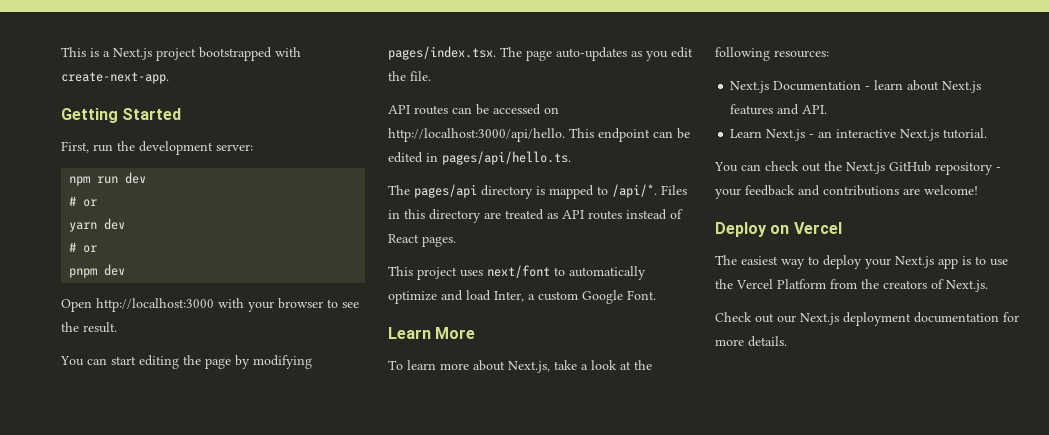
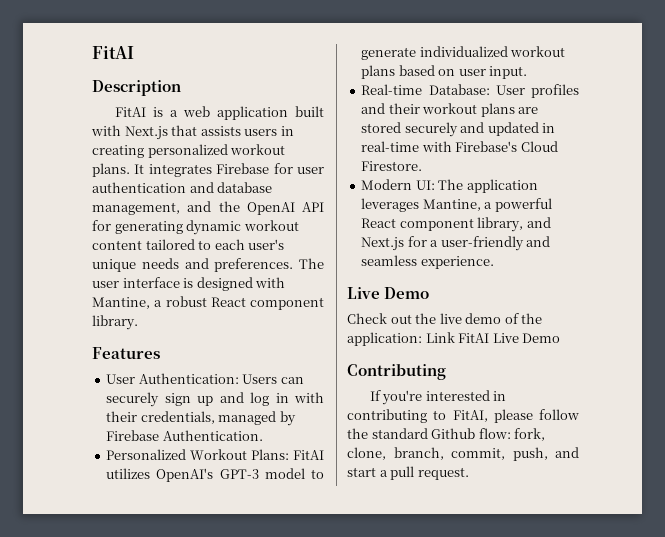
[61,47,301,61] [61,72,169,84] [61,108,182,123] [61,141,253,155] [69,172,147,186] [69,196,98,207] [69,218,126,232] [69,242,98,253] [69,264,126,278] [61,298,359,312] [61,322,117,333] [60,355,312,369] [388,46,693,61] [388,71,431,81] [388,104,559,115] [388,128,690,142] [388,151,571,165] [388,184,687,199] [388,209,683,223] [388,234,456,247] [388,265,646,280] [388,290,656,304] [388,327,476,339] [388,360,652,373] [715,47,829,61] [730,80,982,93] [730,104,828,115] [730,128,988,141] [714,161,1001,175] [715,185,978,199] [715,222,842,237] [715,255,1008,269] [715,279,988,292] [715,312,1019,326] [715,336,787,347] This is a Next.js project bootstrapped with create-next-app. // Getting Started // First, run the development server: // npm run dev // # or // yarn dev // # or // pnpm dev // Open http://localhost:3000 with your browser to see the result. // You can start editing the page by modifying pages/index.tsx. The page auto-updates as you edit the file. // API routes can be accessed on http://localhost:3000/api/hello. This endpoint can be edited in pages/api/hello.ts. // The pages/api directory is mapped to /api/*. Files in this directory are treated as API routes instead of React pages. // This project uses next/font to automatically optimize and load Inter, a custom Google Font. // Learn More // To learn more about Next.js, take a look at the following resources: // Next.js Documentation - learn about Next.js features and API. // Learn Next.js - an interactive Next.js tutorial. // You can check out the Next.js GitHub repository - your feedback and contributions are welcome! // Deploy on Vercel // The easiest way to deploy your Next.js app is to use the Vercel Platform from the creators of Next.js. // Check out our Next.js deployment documentation for more details. -> [92,46,134,59] [92,80,181,96] [114,106,324,120] [91,125,294,140] [92,144,286,158] [92,163,324,177] [92,182,273,193] [92,201,324,215] [92,220,299,235] [92,239,285,250] [92,258,324,272] [92,277,286,291] [92,296,324,310] [92,315,138,330] [92,347,160,359] [106,373,304,384] [106,392,324,407] [106,411,296,426] [106,430,263,441] [106,449,324,460] [106,468,324,482] [361,46,566,60] [361,65,528,79] [361,84,579,98] [361,103,539,117] [361,122,556,137] [361,141,558,152] [361,161,423,171] [361,179,538,193] [361,198,552,212] [361,217,551,232] [361,236,551,251] [361,255,494,269] [347,287,430,299] [347,313,543,324] [347,332,561,346] [347,364,446,380] [369,390,507,405] [347,409,579,423] [347,428,546,441] [347,447,579,461] [347,466,469,480] FitAI // Description // FitAI is a web application built with Next.js that assists users in creating personalized workout plans. It integrates Firebase for user authentication and database management, and the OpenAI API for generating dynamic workout content tailored to each user's unique needs and preferences. The user interface is designed with Mantine, a robust React component library. // Features // User Authentication: Users can securely sign up and log in with their credentials, managed by Firebase Authentication. // Personalized Workout Plans: FitAI utilizes OpenAI's GPT-3 model to generate individualized workout plans based on user input. // Real-time Database: User profiles and their workout plans are stored securely and updated in real-time with Firebase's Cloud Firestore. // Modern UI: The application leverages Mantine, a powerful React component library, and Next.js for a user-friendly and seamless experience. // Live Demo // Check out the live demo of the application: Link FitAI Live Demo // Contributing // If you're interested in contributing to FitAI, please follow the standard Github flow: fork, clone, branch, commit, push, and start a pull request.

